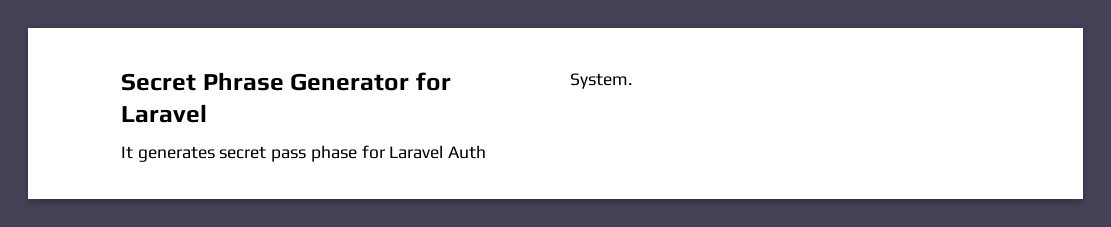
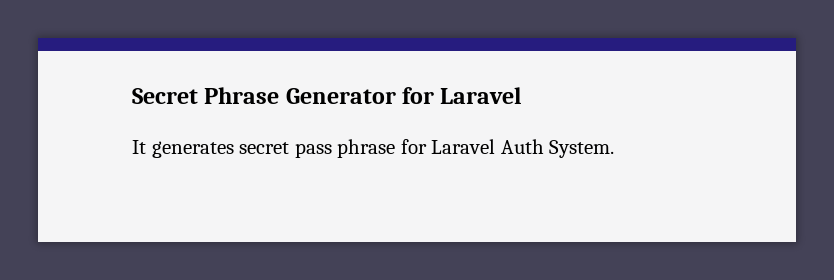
[310,145,357,162] phase -> [337,139,396,158] phrase

